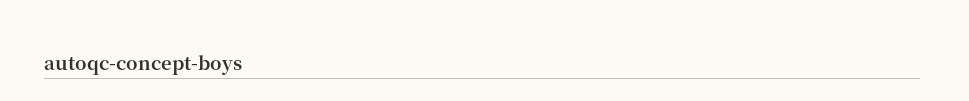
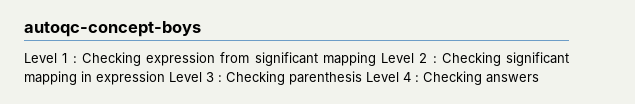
(242, 65) none -> [24,52,569,66] [24,71,539,85] // Level 1 : Checking expression from significant mapping Level 2 : Checking significant mapping in expression Level 3 : Checking parenthesis Level 4 : Checking answers

